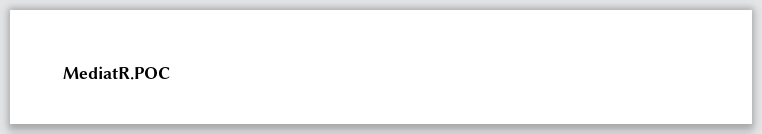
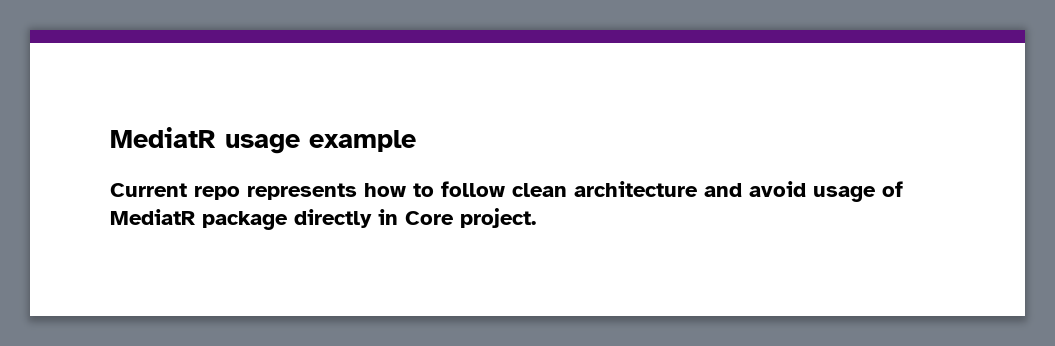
[63,66,170,80] MediatR.POC -> [110,127,416,154] [110,181,903,202] [110,208,536,230] MediatR usage example // Current repo represents how to follow clean architecture and avoid usage of MediatR package directly in Core project.

